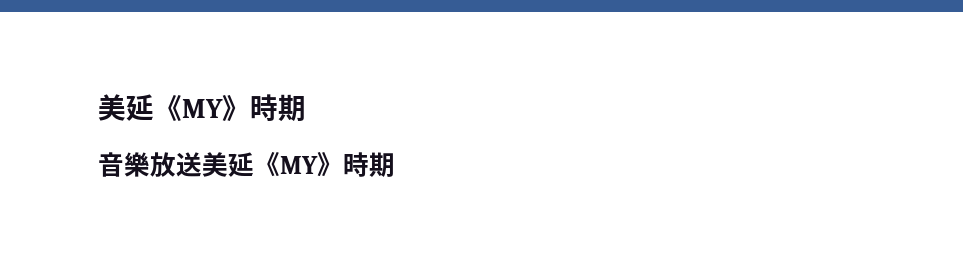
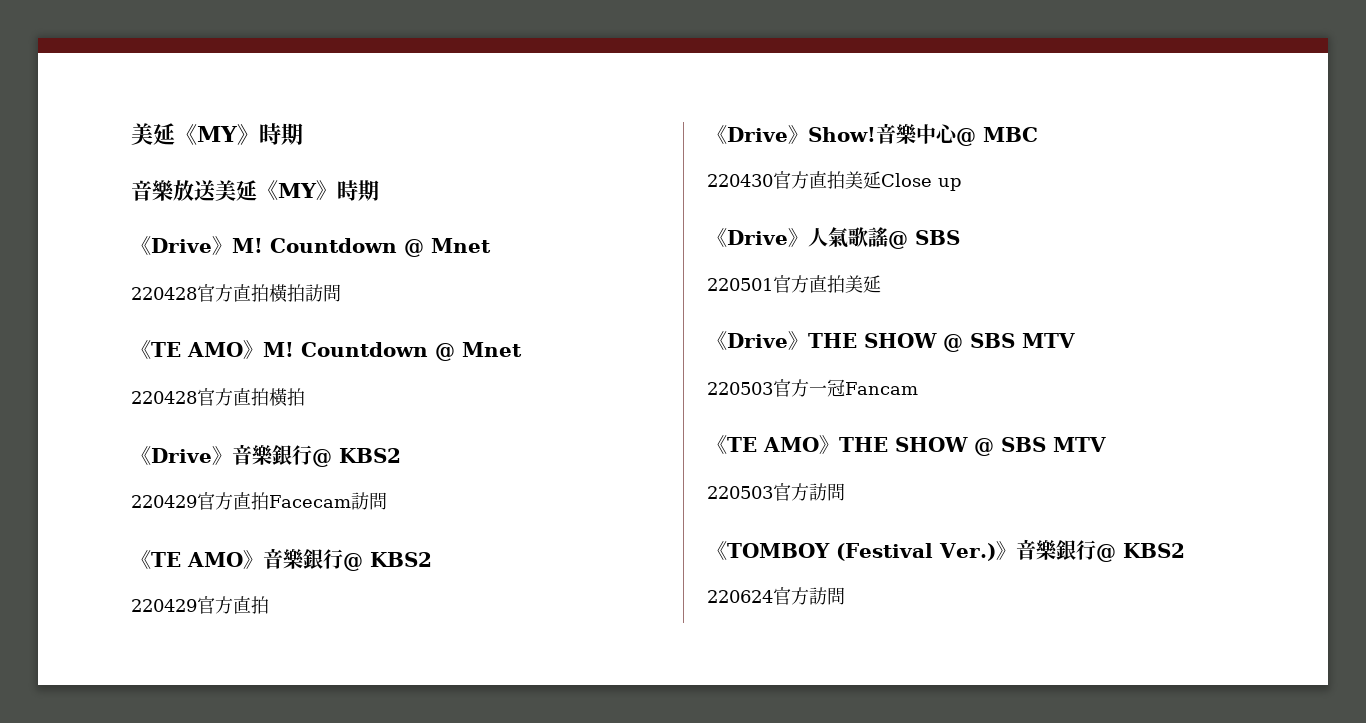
(395, 164) none -> [131,236,491,257] [131,284,341,303] [131,340,522,361] [131,388,305,407] [131,444,401,467] [131,492,387,510] [131,548,432,571] [131,596,269,614] [707,123,1038,146] [707,171,962,191] [707,227,960,249] [707,275,881,293] [707,331,1075,352] [707,379,918,397] [707,435,1106,456] [707,483,845,501] [707,539,1185,562] [707,587,845,605] // 《Drive》M! Countdown @ Mnet // 220428官方直拍橫拍訪問 // 《TE AMO》M! Countdown @ Mnet // 220428官方直拍橫拍 // 《Drive》音樂銀行@ KBS2 // 220429官方直拍Facecam訪問 // 《TE AMO》音樂銀行@ KBS2 // 220429官方直拍 // 《Drive》Show!音樂中心@ MBC // 220430官方直拍美延Close up // 《Drive》人氣歌謠@ SBS // 220501官方直拍美延 // 《Drive》THE SHOW @ SBS MTV // 220503官方一冠Fancam // 《TE AMO》THE SHOW @ SBS MTV // 220503官方訪問 // 《TOMBOY (Festival Ver.)》音樂銀行@ KBS2 // 220624官方訪問

